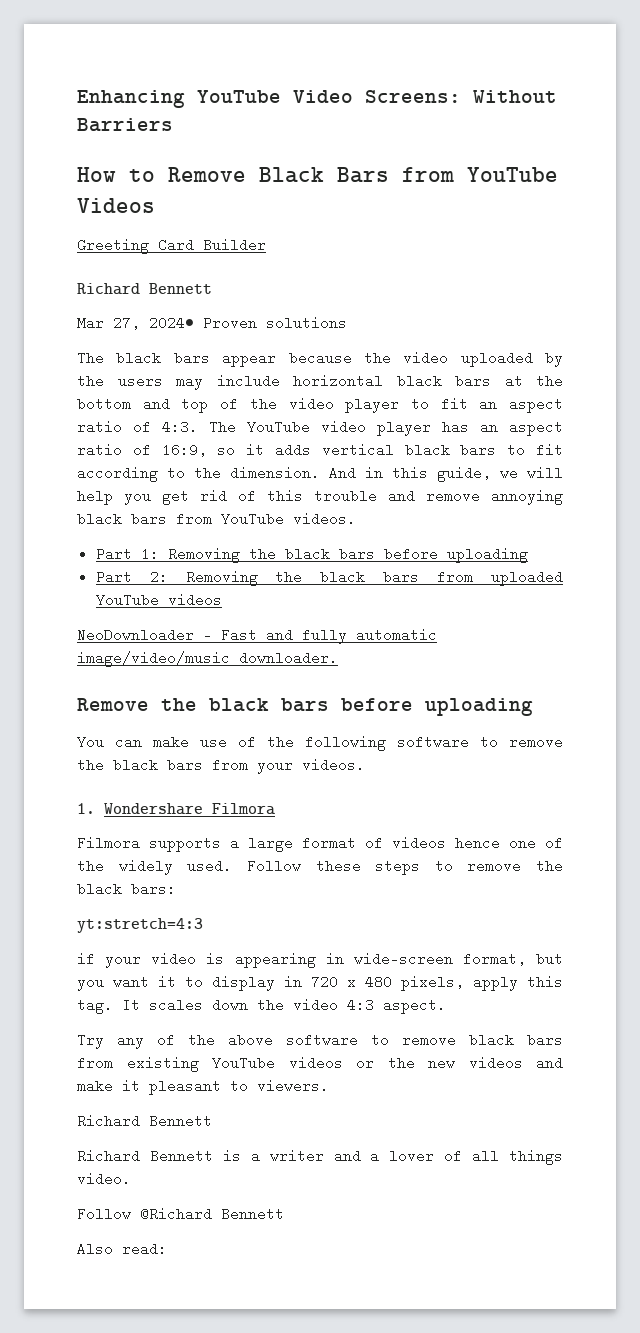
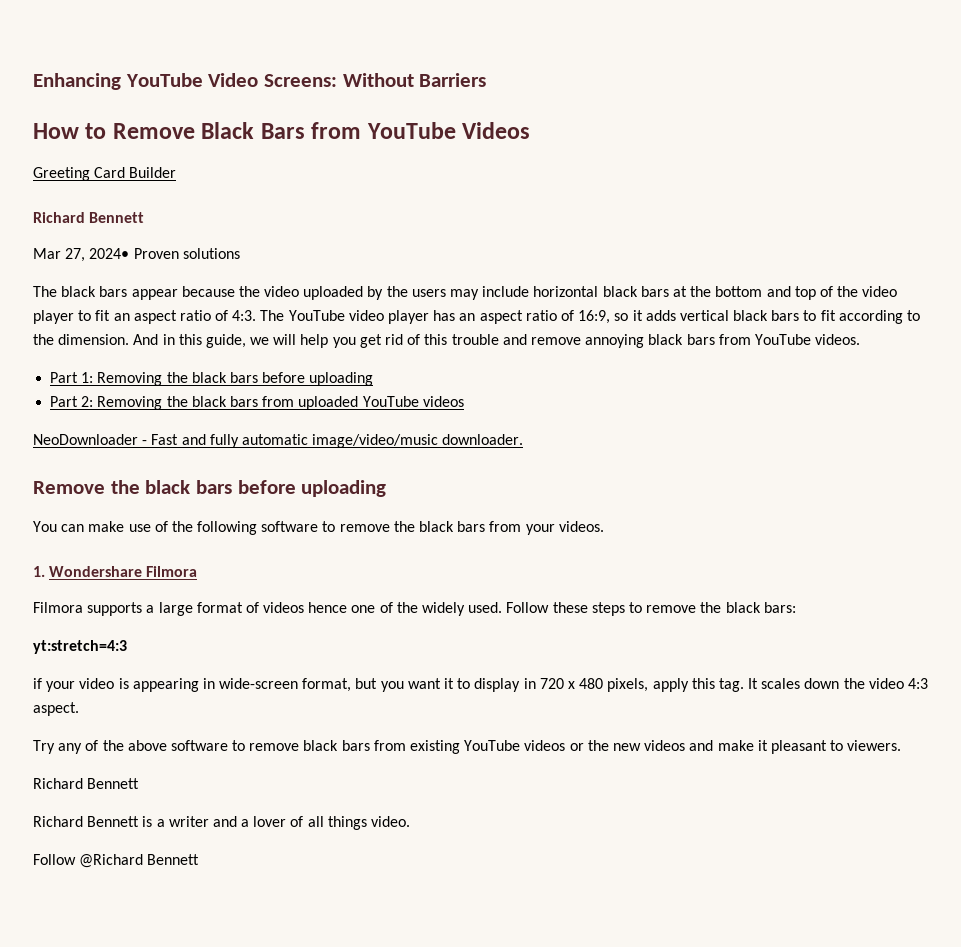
[77,1242,167,1256] // Also read: -> (200, 859) none

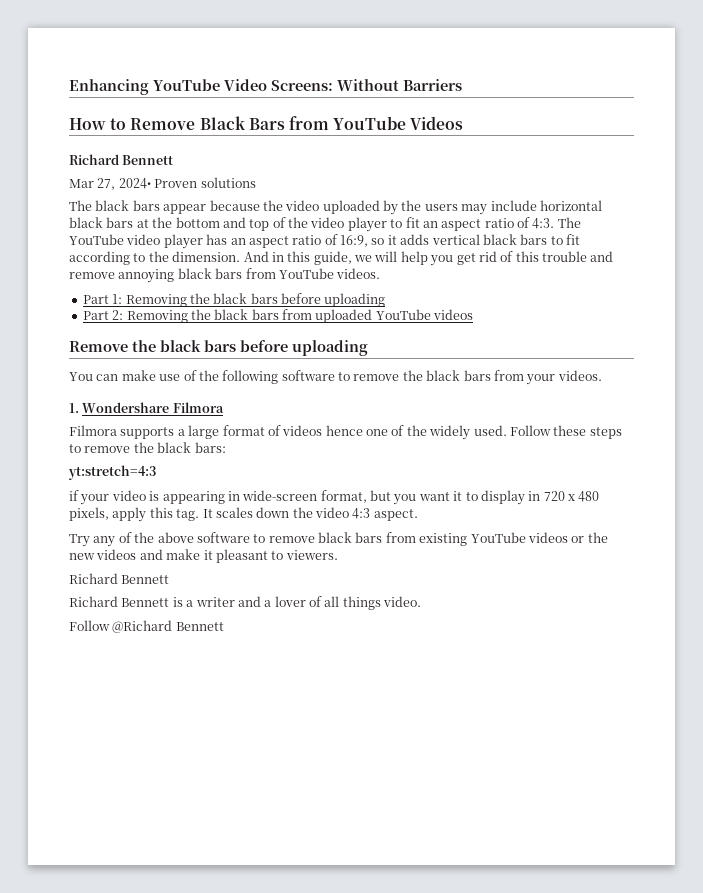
[33,167,177,181] // Greeting Card Builder -> (464, 123) none
[33,434,524,448] // NeoDownloader - Fast and fully automatic image/video/music downloader. -> (474, 314) none

